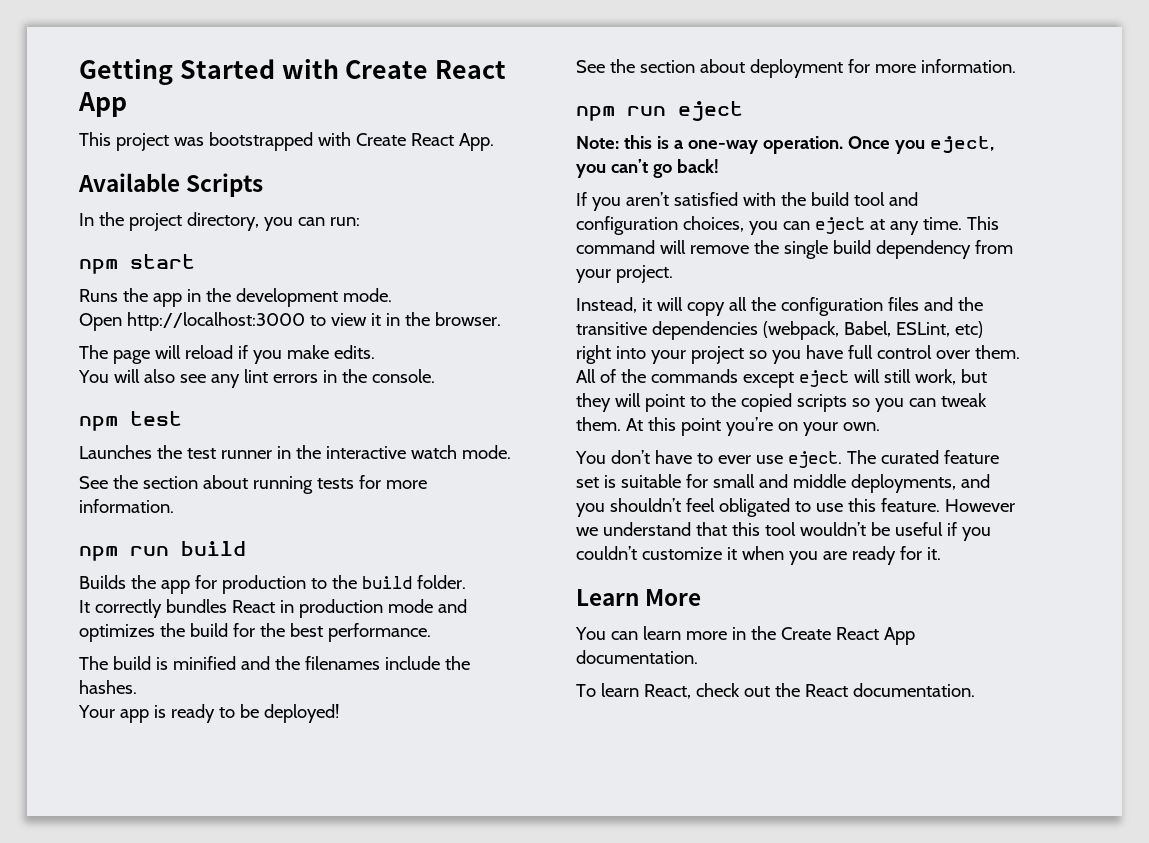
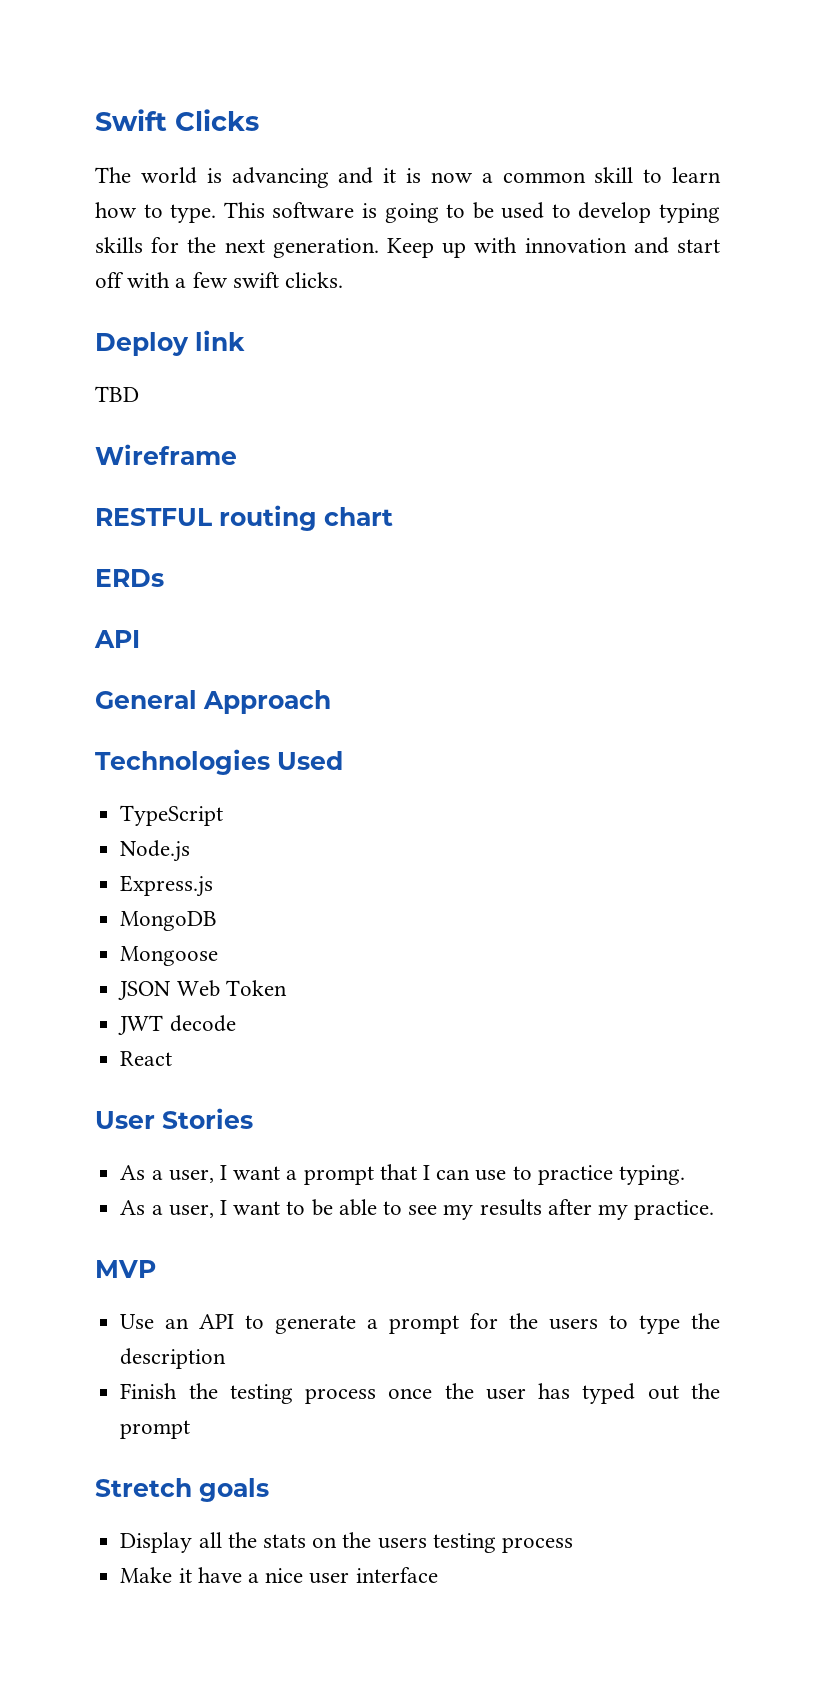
[79,59,506,85] [78,92,127,117] [79,132,494,151] [78,173,264,197] [79,212,360,231] [79,254,195,274] [79,288,392,307] [79,312,501,331] [79,345,375,364] [78,369,435,388] [79,411,182,431] [79,445,511,459] [79,475,427,494] [79,499,174,513] [79,541,246,561] [79,575,466,594] [79,599,467,618] [79,623,431,642] [79,656,470,670] [79,680,137,694] [78,704,339,723] [576,59,1016,78] [576,101,743,121] [576,135,994,154] [576,159,719,178] [576,192,918,211] [576,216,999,235] [576,240,1013,259] [576,265,673,283] [576,297,983,316] [576,321,983,340] [576,345,1020,364] [576,369,987,388] [576,393,987,412] [576,417,880,436] [575,450,999,468] [576,474,990,493] [576,498,1015,517] [576,522,991,541] [576,546,941,565] [576,589,702,606] [575,626,915,645] [576,650,698,664] [576,683,975,699] Getting Started with Create React App // This project was bootstrapped with Create React App. // Available Scripts // In the project directory, you can run: // npm start // Runs the app in the development mode. // Open http://localhost:3000 to view it in the browser. // The page will reload if you make edits. // You will also see any lint errors in the console. // npm test // Launches the test runner in the interactive watch mode. // See the section about running tests for more information. // npm run build // Builds the app for production to the build folder. // It correctly bundles React in production mode and optimizes the build for the best performance. // The build is minified and the filenames include the hashes. // Your app is ready to be deployed! // See the section about deployment for more information. // npm run eject // Note: this is a one-way operation. Once you eject, you can’t go back! // If you aren’t satisfied with the build tool and configuration choices, you can eject at any time. This command will remove the single build dependency from your project. // Instead, it will copy all the configuration files and the transitive dependencies (webpack, Babel, ESLint, etc) right into your project so you have full control over them. All of the commands except eject will still work, but they will point to the copied scripts so you can tweak them. At this point you’re on your own. // You don’t have to ever use eject. The curated feature set is suitable for small and middle deployments, and you shouldn’t feel obligated to use this feature. However we understand that this tool wouldn’t be useful if you couldn’t customize it when you are ready for it. // Learn More // You can learn more in the Create React App documentation. // To learn React, check out the React documentation. -> [95,109,259,131] [95,167,721,188] [95,202,720,223] [95,237,720,258] [95,272,344,288] [95,330,245,356] [95,386,139,402] [95,444,237,465] [95,505,393,531] [95,569,164,587] [94,630,140,648] [95,690,331,714] [95,749,343,775] [120,805,224,826] [120,840,191,862] [120,875,214,897] [120,911,218,931] [120,946,219,966] [118,980,287,1000] [118,1015,236,1035] [120,1051,173,1066] [95,1108,253,1129] [120,1164,686,1185] [120,1199,715,1220] [95,1260,156,1278] [120,1313,721,1334] [120,1348,227,1369] [120,1383,720,1404] [120,1420,191,1439] [95,1478,269,1502] [120,1532,573,1553] [120,1567,438,1584] Swift Clicks // The world is advancing and it is now a common skill to learn how to type. This software is going to be used to develop typing skills for the next generation. Keep up with innovation and start off with a few swift clicks. // Deploy link // TBD // Wireframe // RESTFUL routing chart // ERDs // API // General Approach // Technologies Used // TypeScript // Node.js // Express.js // MongoDB // Mongoose // JSON Web Token // JWT decode // React // User Stories // As a user, I want a prompt that I can use to practice typing. // As a user, I want to be able to see my results after my practice. // MVP // Use an API to generate a prompt for the users to type the description // Finish the testing process once the user has typed out the prompt // Stretch goals // Display all the stats on the users testing process // Make it have a nice user interface

